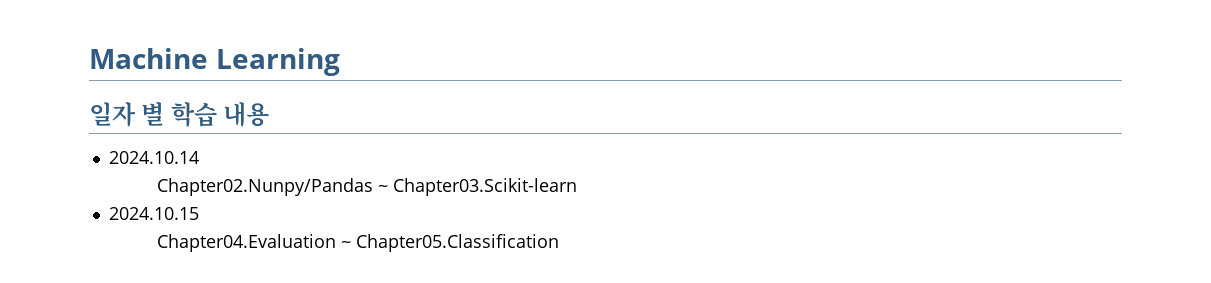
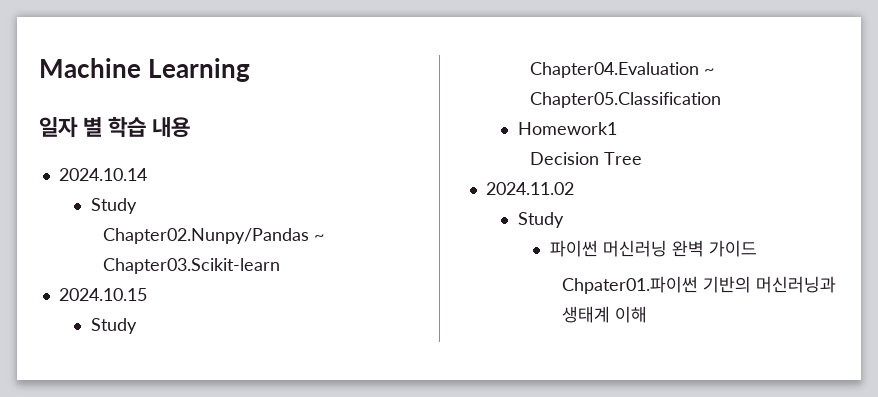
(199, 157) none -> [90,198,137,214] // Study
(199, 213) none -> [90,318,137,334] // Study
(559, 243) none -> [517,122,617,135] [529,152,642,165] [485,182,574,195] [517,212,564,228] [549,240,757,257] [561,276,836,294] [561,306,647,323] // Homework1 // Decision Tree // 2024.11.02 // Study // 파이썬 머신러닝 완벽 가이드 // Chpater01.파이썬 기반의 머신러닝과 생태계 이해

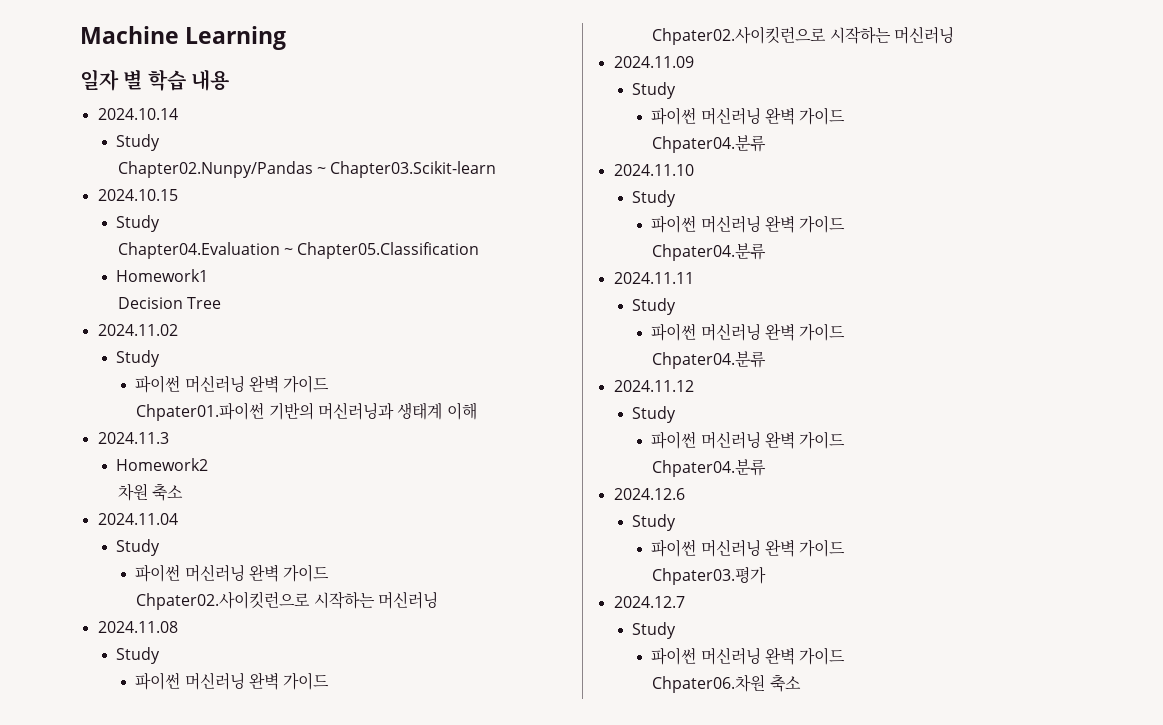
(647, 314) none -> [97,432,169,444] [116,458,209,471] [117,483,183,501] [97,513,178,525] [116,539,161,556] [135,564,330,582] [136,591,438,610] [97,621,178,633] [116,647,161,664] [135,672,330,690] [652,26,954,45] [613,56,694,68] [632,82,677,99] [651,107,846,125] [652,135,767,153] [613,164,694,176] [632,190,677,207] [651,215,846,233] [652,243,767,261] [613,272,694,284] [632,298,677,315] [651,323,846,341] [652,351,767,369] [613,380,694,392] [632,406,677,423] [651,431,846,449] [652,459,767,477] [613,488,685,500] [632,514,677,531] [651,539,846,557] [652,566,767,585] [613,596,685,608] [632,622,677,639] [651,647,846,665] [652,674,801,693] // 2024.11.3 // Homework2 // 차원 축소 // 2024.11.04 // Study // 파이썬 머신러닝 완벽 가이드 // Chpater02.사이킷런으로 시작하는 머신러닝 // 2024.11.08 // Study // 파이썬 머신러닝 완벽 가이드 // Chpater02.사이킷런으로 시작하는 머신러닝 // 2024.11.09 // Study // 파이썬 머신러닝 완벽 가이드 // Chpater04.분류 // 2024.11.10 // Study // 파이썬 머신러닝 완벽 가이드 // Chpater04.분류 // 2024.11.11 // Study // 파이썬 머신러닝 완벽 가이드 // Chpater04.분류 // 2024.11.12 // Study // 파이썬 머신러닝 완벽 가이드 // Chpater04.분류 // 2024.12.6 // Study // 파이썬 머신러닝 완벽 가이드 // Chpater03.평가 // 2024.12.7 // Study // 파이썬 머신러닝 완벽 가이드 // Chpater06.차원 축소

